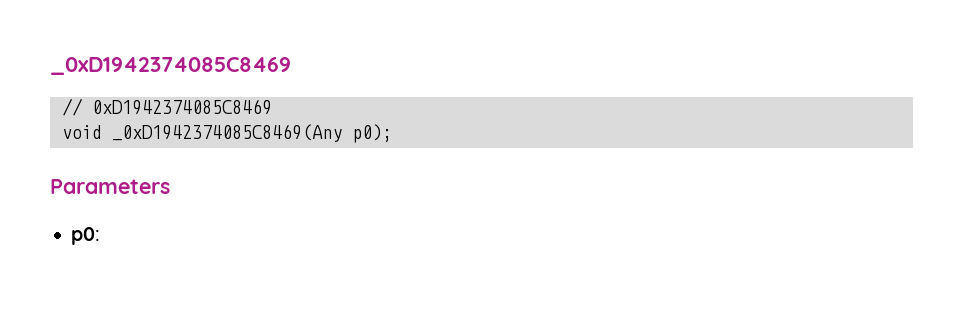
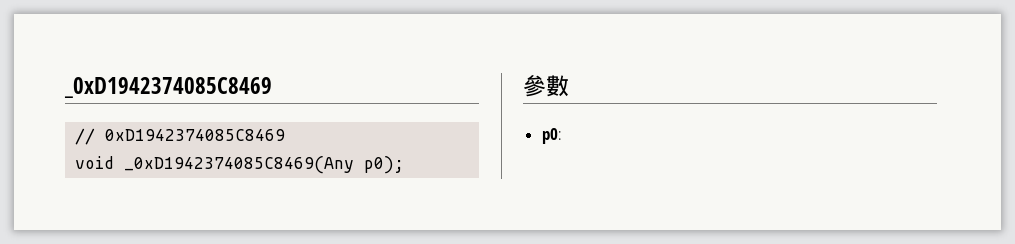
[50,179,170,194] Parameters -> [523,75,569,97] 參數

